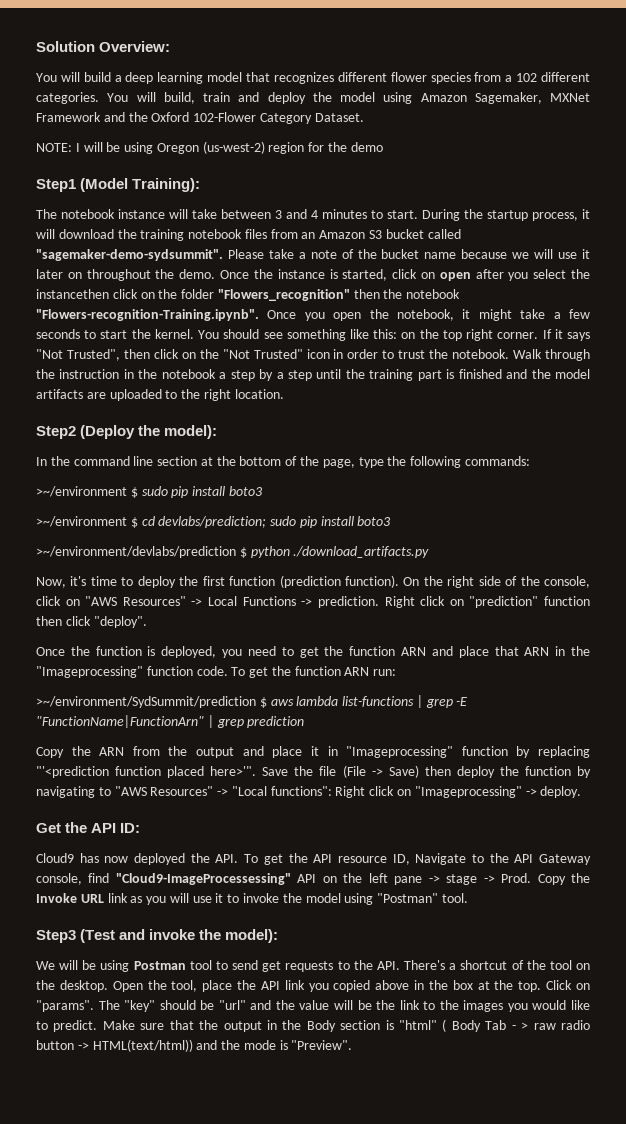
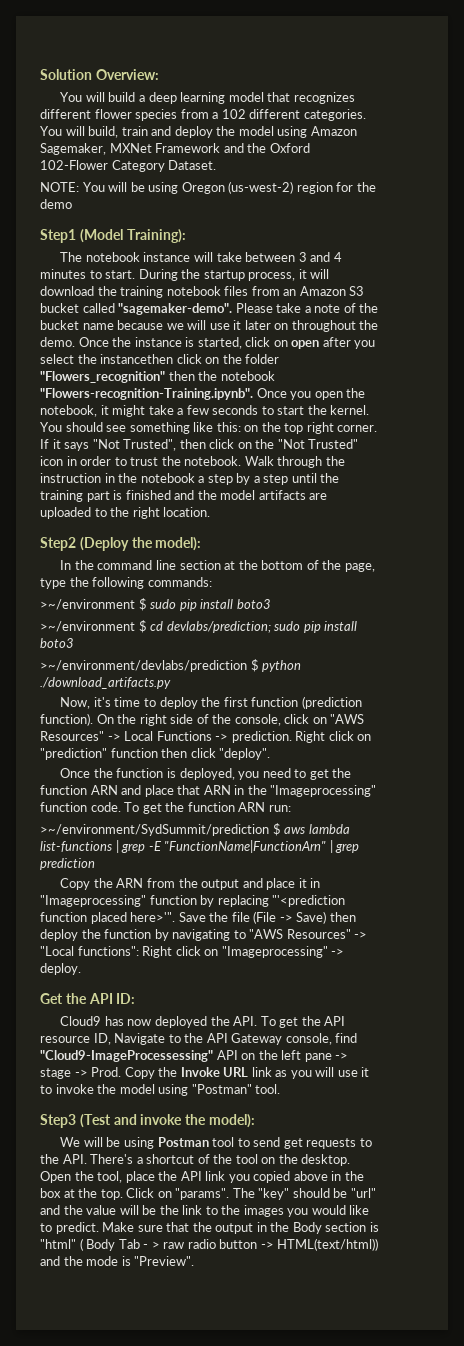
[75,143,80,152] I -> [82,182,105,192] You
[36,249,223,261] "sagemaker-demo-sydsummit". -> [118,303,233,315] "sagemaker-demo".

